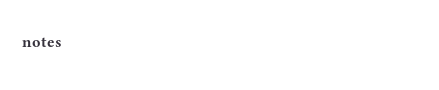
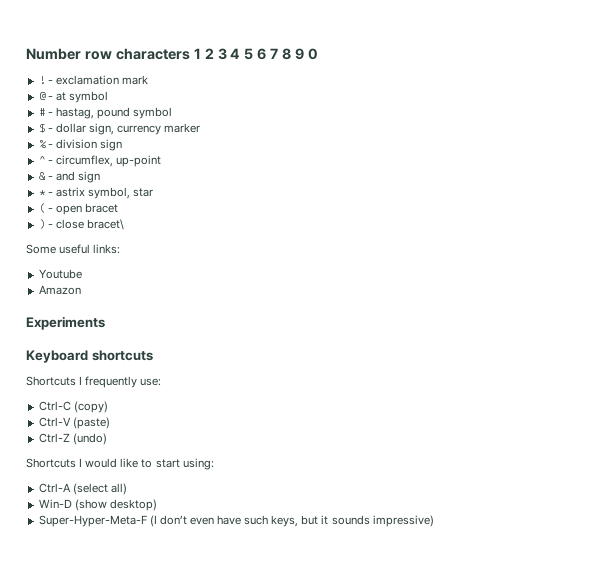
[22,37,62,47] notes -> [26,48,318,60] [38,75,148,85] [38,91,108,103] [38,107,173,119] [38,123,201,135] [38,139,122,151] [38,155,161,167] [38,171,100,183] [38,187,154,199] [38,203,118,215] [38,219,124,230] [26,244,121,254] [38,269,82,279] [38,285,81,295] [26,316,105,330] [26,350,153,363] [26,376,162,388] [38,401,108,413] [38,417,110,429] [38,433,107,445] [26,458,214,470] [38,483,127,495] [38,499,157,511] [38,515,434,527] Number row characters 1 2 3 4 5 6 7 8 9 0 // ! - exclamation mark // @ - at symbol // # - hastag, pound symbol // $ - dollar sign, currency marker // % - division sign // ^ - circumflex, up-point // & - and sign // * - astrix symbol, star // ( - open bracet // ) - close bracet\ // Some useful links: // Youtube // Amazon // Experiments // Keyboard shortcuts // Shortcuts I frequently use: // Ctrl-C (copy) // Ctrl-V (paste) // Ctrl-Z (undo) // Shortcuts I would like to start using: // Ctrl-A (select all) // Win-D (show desktop) // Super-Hyper-Meta-F (I don’t even have such keys, but it sounds impressive)

